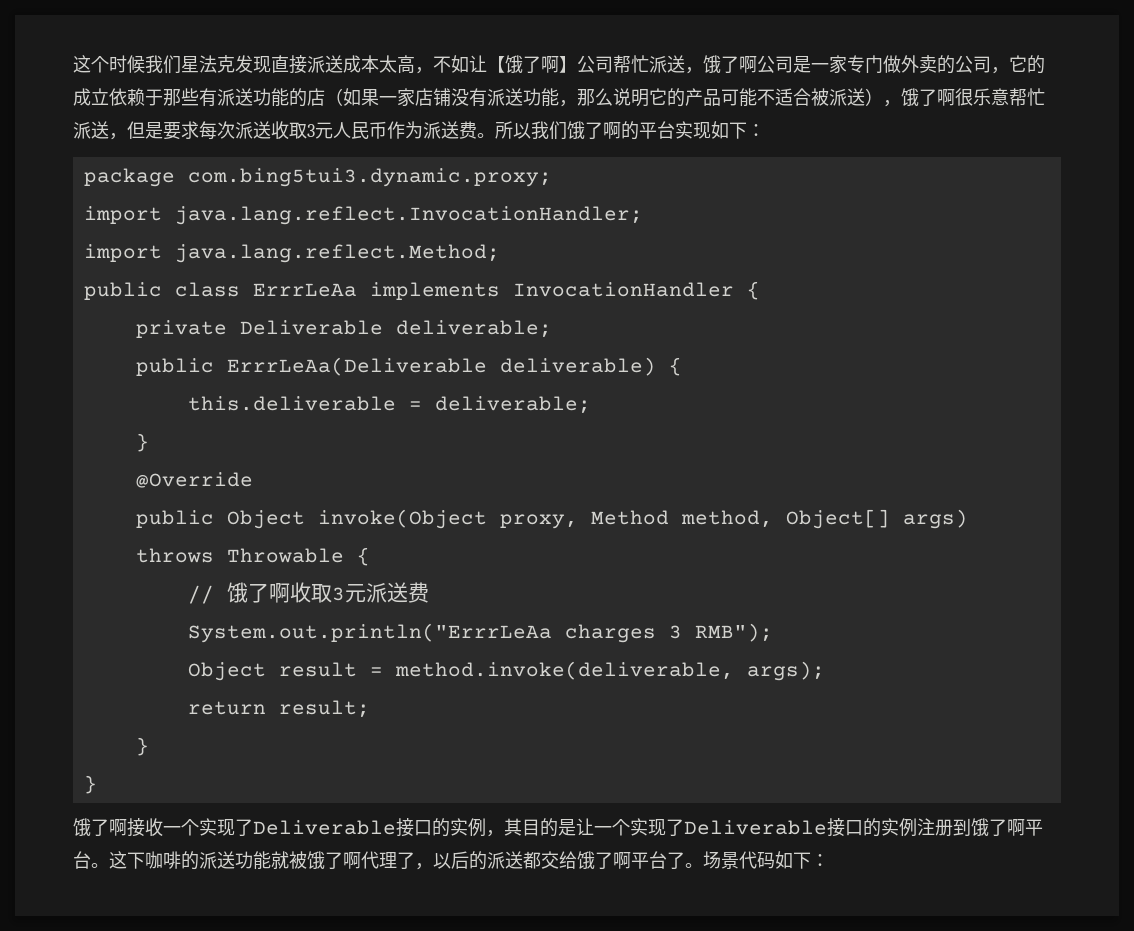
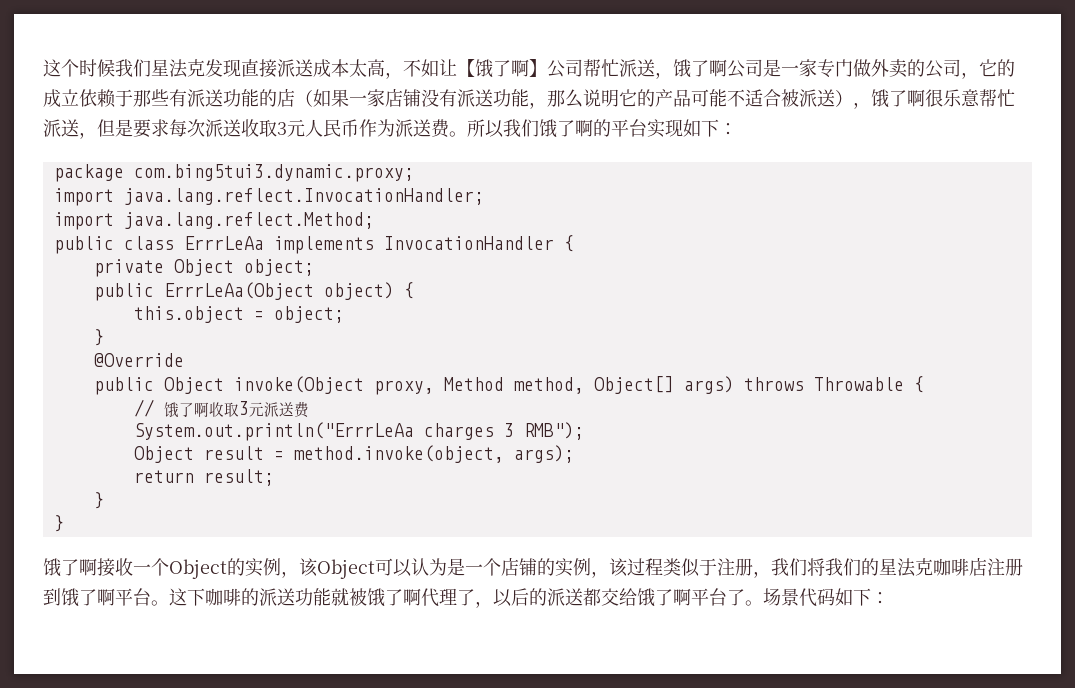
[239,320,552,338] [135,357,682,376] [187,396,591,414] Deliverable deliverable; // public ErrrLeAa(Deliverable deliverable) { // this.deliverable = deliverable; -> [173,259,314,276] [93,282,414,301] [133,306,344,323] Object object; // public ErrrLeAa(Object object) { // this.object = object;
[394,661,734,680] method.invoke(deliverable, -> [293,445,504,463] method.invoke(object,
[199,818,917,837] 实现了Deliverable接口的实例，其目的是让一个实现了Deliverable接口的实例 -> [169,557,987,579] Object的实例，该Object可以认为是一个店铺的实例，该过程类似于注册，我们将我们的星法克咖啡店

